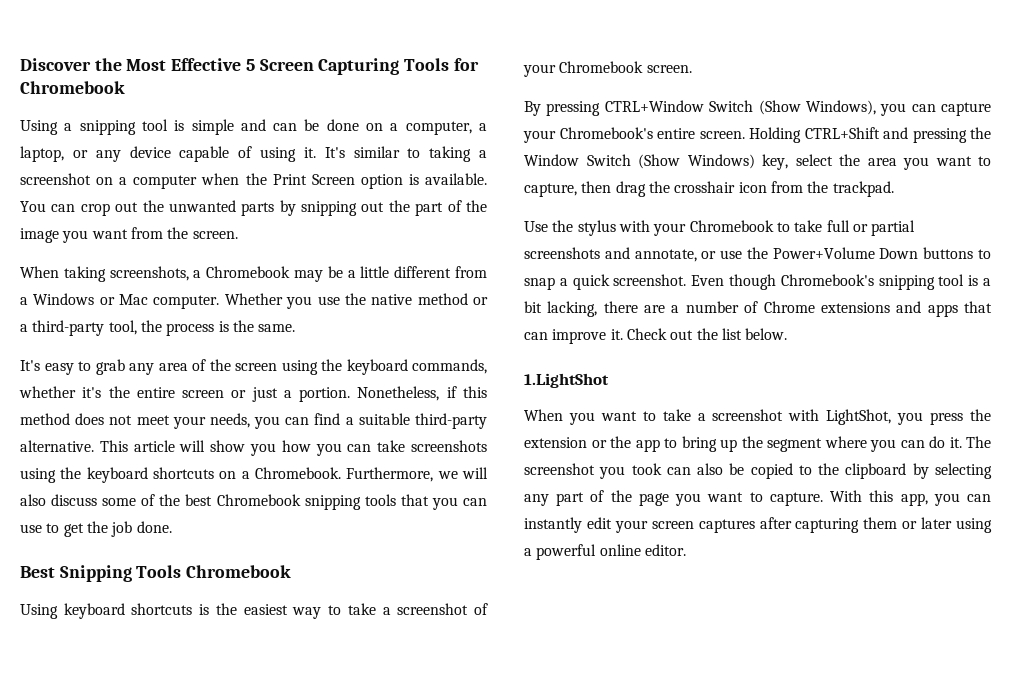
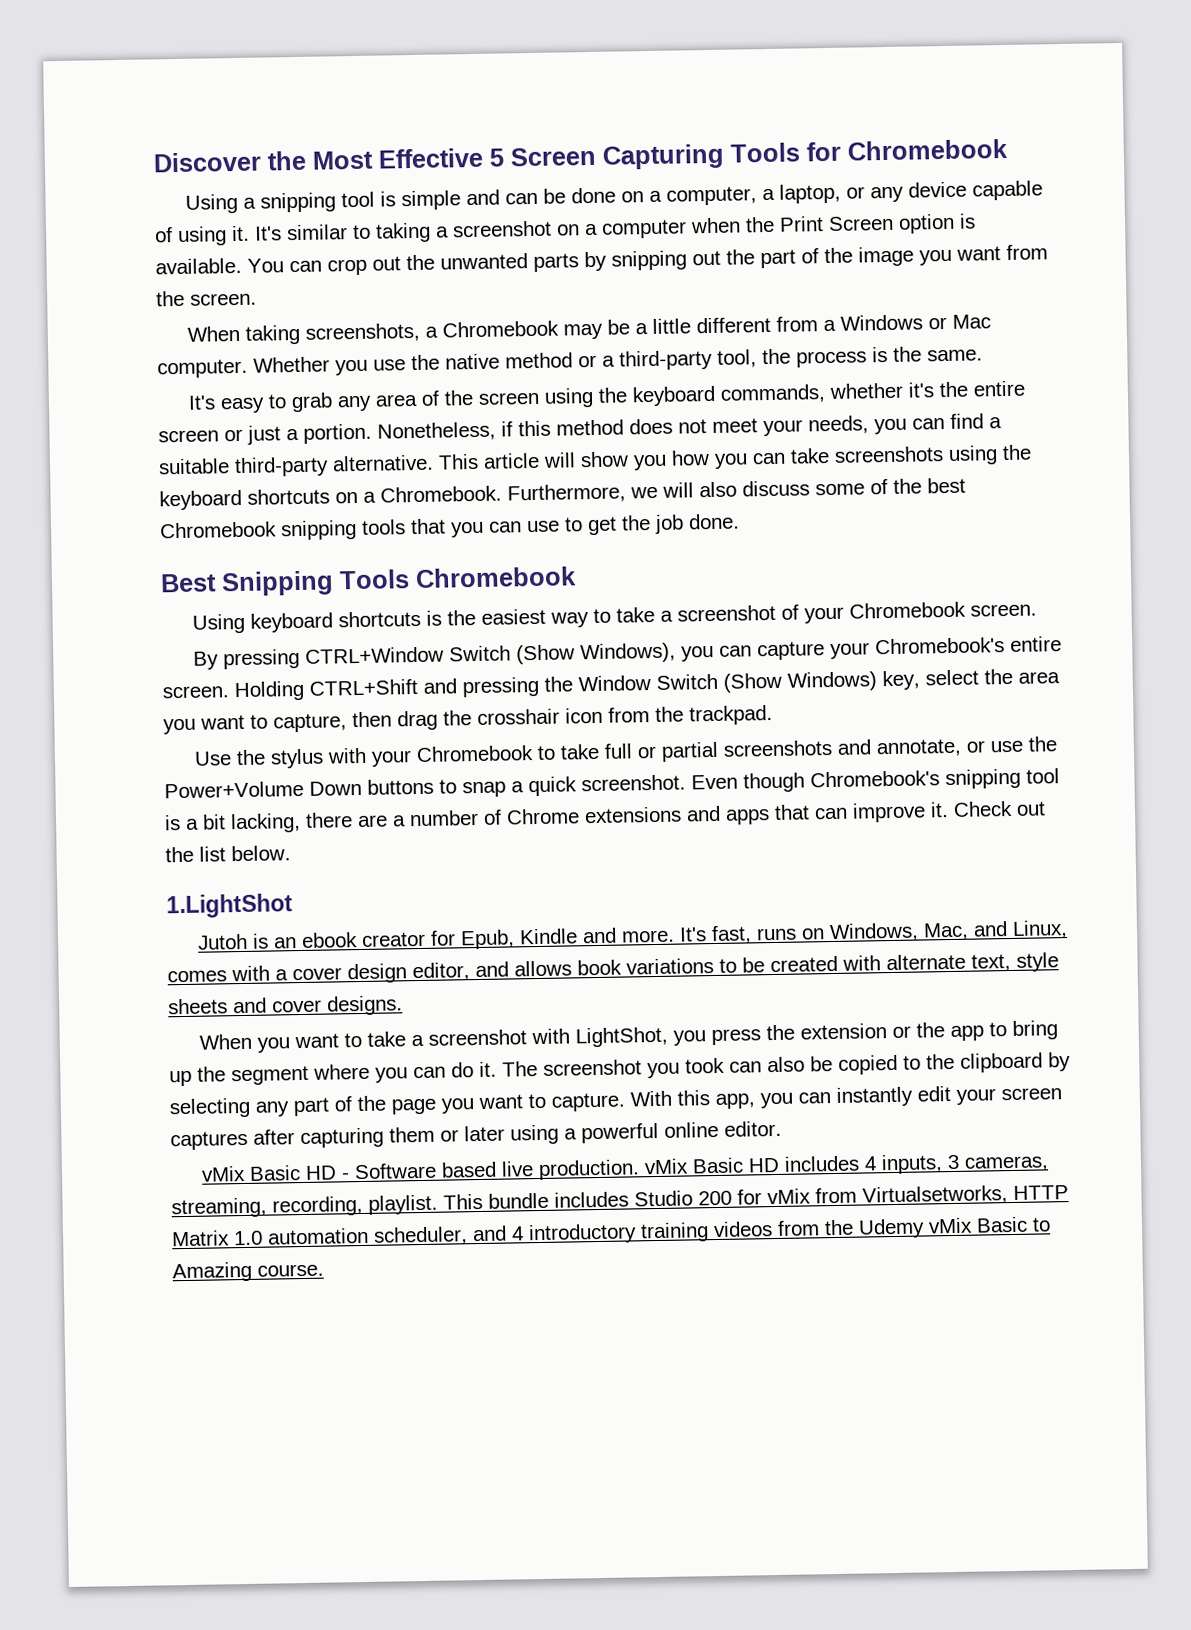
(609, 380) none -> [197,920,1069,950] [167,952,1059,984] [168,995,403,1016] // Jutoh is an ebook creator for Epub, Kindle and more. It's fast, runs on Windows, Mac, and Linux, comes with a cover design editor, and allows book variations to be created with alternate text, style sheets and cover designs.
(686, 550) none -> [201,1154,1050,1182] [171,1185,1069,1219] [171,1216,1051,1247] [172,1261,324,1283] // vMix Basic HD - Software based live production. vMix Basic HD includes 4 inputs, 3 cameras, streaming, recording, playlist. This bundle includes Studio 200 for vMix from Virtualsetworks, HTTP Matrix 1.0 automation scheduler, and 4 introductory training videos from the Udemy vMix Basic to Amazing course.

